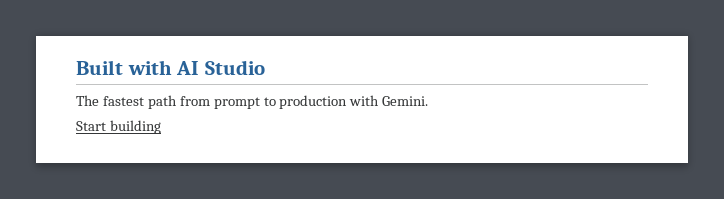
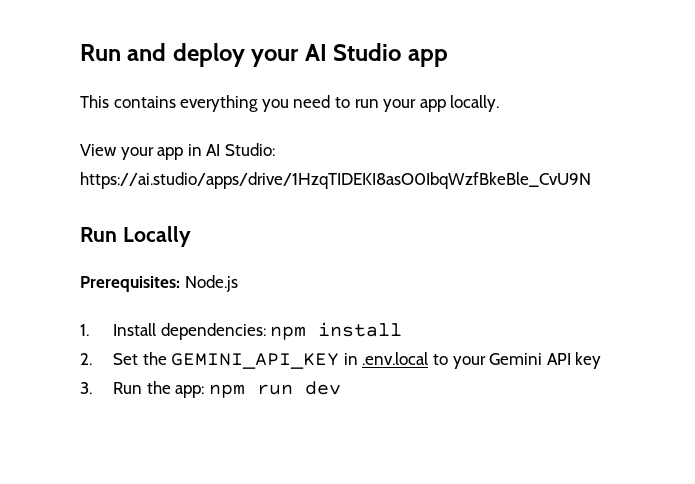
[76,60,265,75] [76,95,429,109] [76,120,161,134] Built with AI Studio // The fastest path from prompt to production with Gemini. // Start building -> [80,43,448,67] [80,95,500,112] [80,143,275,160] [80,172,591,189] [80,226,191,247] [80,275,238,292] [80,322,403,340] [80,352,602,369] [80,381,341,398] Run and deploy your AI Studio app // This contains everything you need to run your app locally. // View your app in AI Studio: https://ai.studio/apps/drive/1HzqTIDEKI8asO0IbqWzfBkeBle_CvU9N // Run Locally // Prerequisites: Node.js // 1. Install dependencies: npm install // 2. Set the GEMINI_API_KEY in .env.local to your Gemini API key // 3. Run the app: npm run dev

